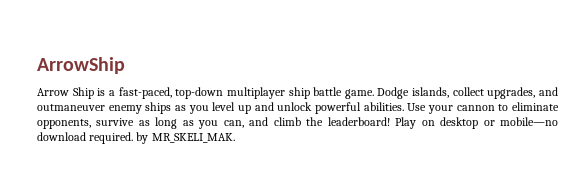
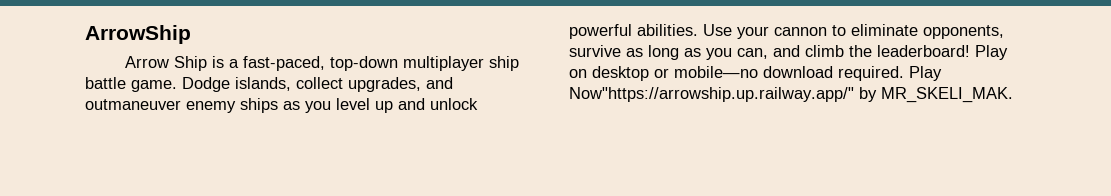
(134, 138) none -> [909,66,942,81] [569,87,854,102] Play Now"https://arrowship.up.railway.app/"

